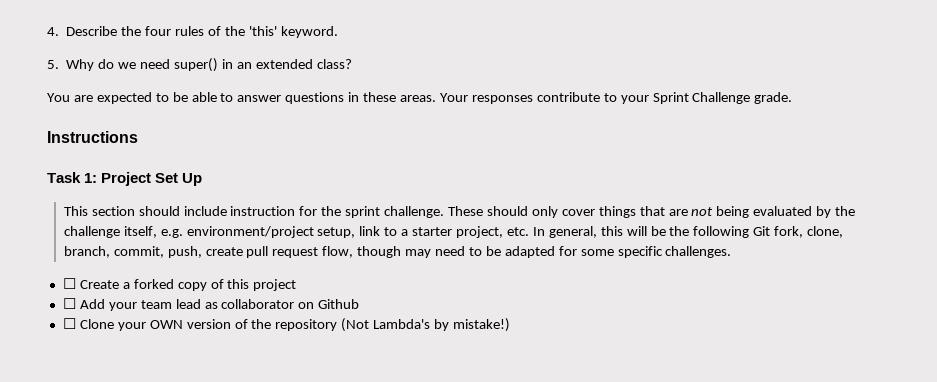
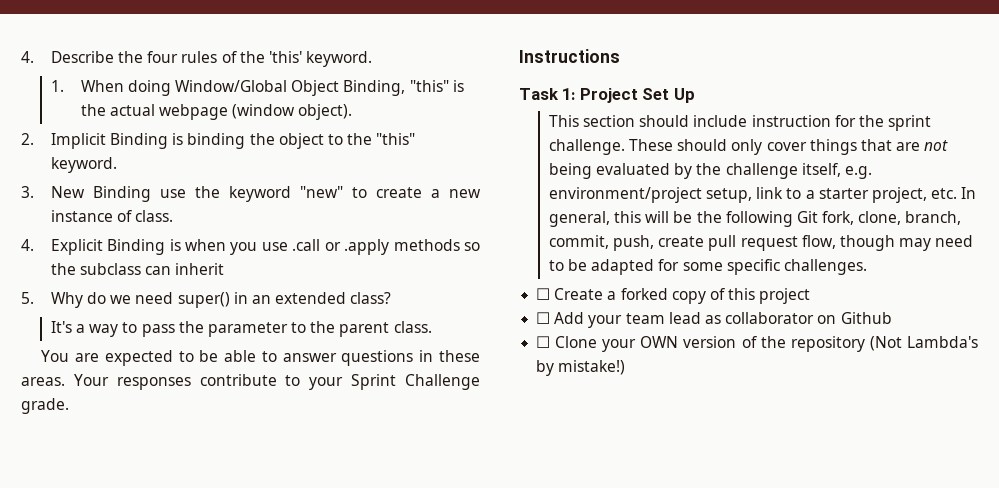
(338, 32) none -> [50,80,464,96] [80,104,353,120] [21,133,416,149] [50,157,117,173] [21,186,481,202] [50,210,174,222] [21,239,481,255] [50,263,225,275] // 1. When doing Window/Global Object Binding, "this" is the actual webpage (window object). // 2. Implicit Binding is binding the object to the "this" keyword. // 3. New Binding use the keyword "new" to create a new instance of class. // 4. Explicit Binding is when you use .call or .apply methods so the subclass can inherit
(352, 64) none -> [50,321,432,337] // It's a way to pass the parameter to the parent class.

